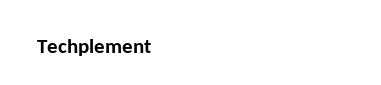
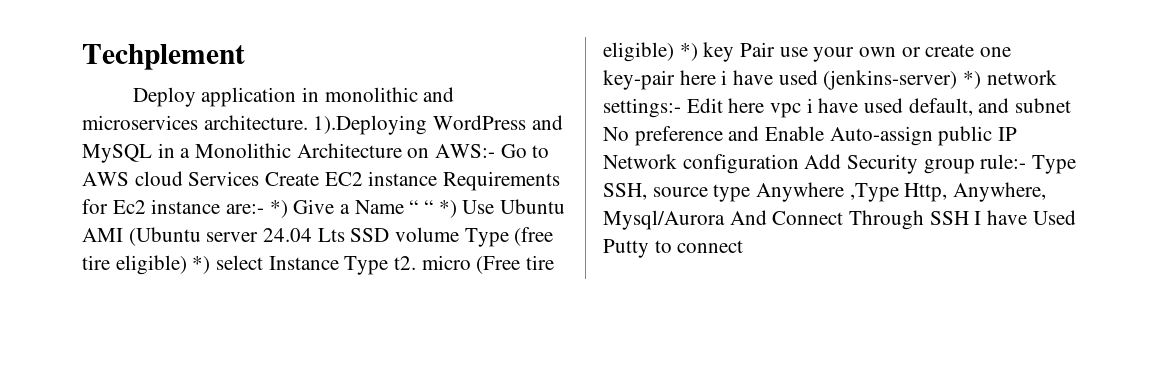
(151, 47) none -> [132,87,455,107] [82,115,563,135] [82,143,550,163] [82,171,561,191] [82,199,566,218] [82,227,554,247] [82,255,555,275] [603,42,1012,62] [603,70,1057,90] [603,98,1072,118] [603,126,1018,146] [603,154,1077,174] [603,182,1047,202] [603,210,1076,230] [603,239,744,258] // Deploy application in monolithic and microservices architecture. 1).Deploying WordPress and MySQL in a Monolithic Architecture on AWS:- Go to AWS cloud Services Create EC2 instance Requirements for Ec2 instance are:- *) Give a Name “ “ *) Use Ubuntu AMI (Ubuntu server 24.04 Lts SSD volume Type (free tire eligible) *) select Instance Type t2. micro (Free tire eligible) *) key Pair use your own or create one key-pair here i have used (jenkins-server) *) network settings:- Edit here vpc i have used default, and subnet No preference and Enable Auto-assign public IP Network configuration Add Security group rule:- Type SSH, source type Anywhere ,Type Http, Anywhere, Mysql/Aurora And Connect Through SSH I have Used Putty to connect

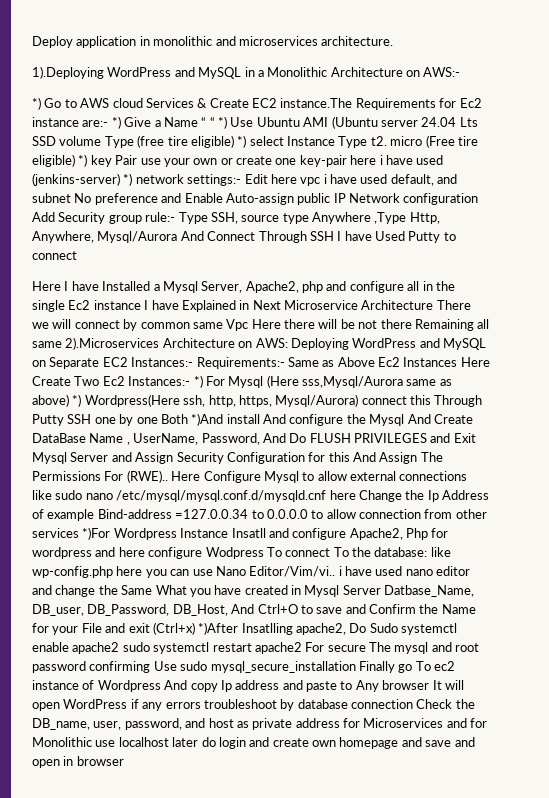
[82,44,245,70] Techplement // -> (32, 42) none
(308, 122) none -> (394, 41) //
(496, 151) none -> [32,97,41,110] // *)
(260, 178) none -> [197,98,208,108] &
[368,171,438,186] instance -> [280,98,353,108] instance.The
(744, 246) none -> [32,281,455,293] [32,300,471,312] [32,319,490,331] [32,337,486,350] [32,357,490,369] [32,375,452,388] [32,394,483,407] [32,413,473,426] [32,433,476,445] [32,452,443,464] [32,470,468,483] [32,490,489,502] [32,509,487,521] [32,527,449,540] [32,547,451,559] [32,566,471,578] [32,585,475,597] [32,604,476,616] [32,622,458,635] [32,642,480,654] [32,661,455,673] [32,680,464,692] [32,699,475,711] [32,718,488,730] [32,737,475,749] [32,756,124,768] // Here I have Installed a Mysql Server, Apache2, php and configure all in the single Ec2 instance I have Explained in Next Microservice Architecture There we will connect by common same Vpc Here there will be not there Remaining all same 2).Microservices Architecture on AWS: Deploying WordPress and MySQL on Separate EC2 Instances:- Requirements:- Same as Above Ec2 Instances Here Create Two Ec2 Instances:- *) For Mysql (Here sss,Mysql/Aurora same as above) *) Wordpress(Here ssh, http, https, Mysql/Aurora) connect this Through Putty SSH one by one Both *)And install And configure the Mysql And Create DataBase Name , UserName, Password, And Do FLUSH PRIVILEGES and Exit Mysql Server and Assign Security Configuration for this And Assign The Permissions For (RWE).. Here Configure Mysql to allow external connections like sudo nano /etc/mysql/mysql.conf.d/mysqld.cnf here Change the Ip Address of example Bind-address =127.0.0.34 to 0.0.0.0 to allow connection from other services *)For Wordpress Instance Insatll and configure Apache2, Php for wordpress and here configure Wodpress To connect To the database: like wp-config.php here you can use Nano Editor/Vim/vi.. i have used nano editor and change the Same What you have created in Mysql Server Datbase_Name, DB_user, DB_Password, DB_Host, And Ctrl+O to save and Confirm the Name for your File and exit (Ctrl+x) *)After Insatlling apache2, Do Sudo systemctl enable apache2 sudo systemctl restart apache2 For secure The mysql and root password confirming Use sudo mysql_secure_installation Finally go To ec2 instance of Wordpress And copy Ip address and paste to Any browser It will open WordPress if any errors troubleshoot by database connection Check the DB_name, user, password, and host as private address for Microservices and for Monolithic use localhost later do login and create own homepage and save and open in browser

